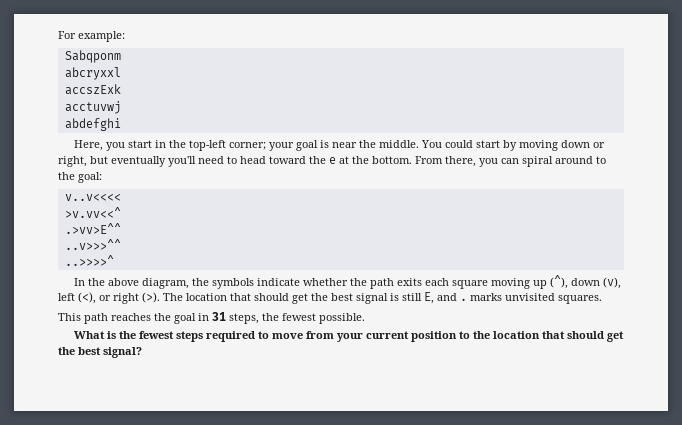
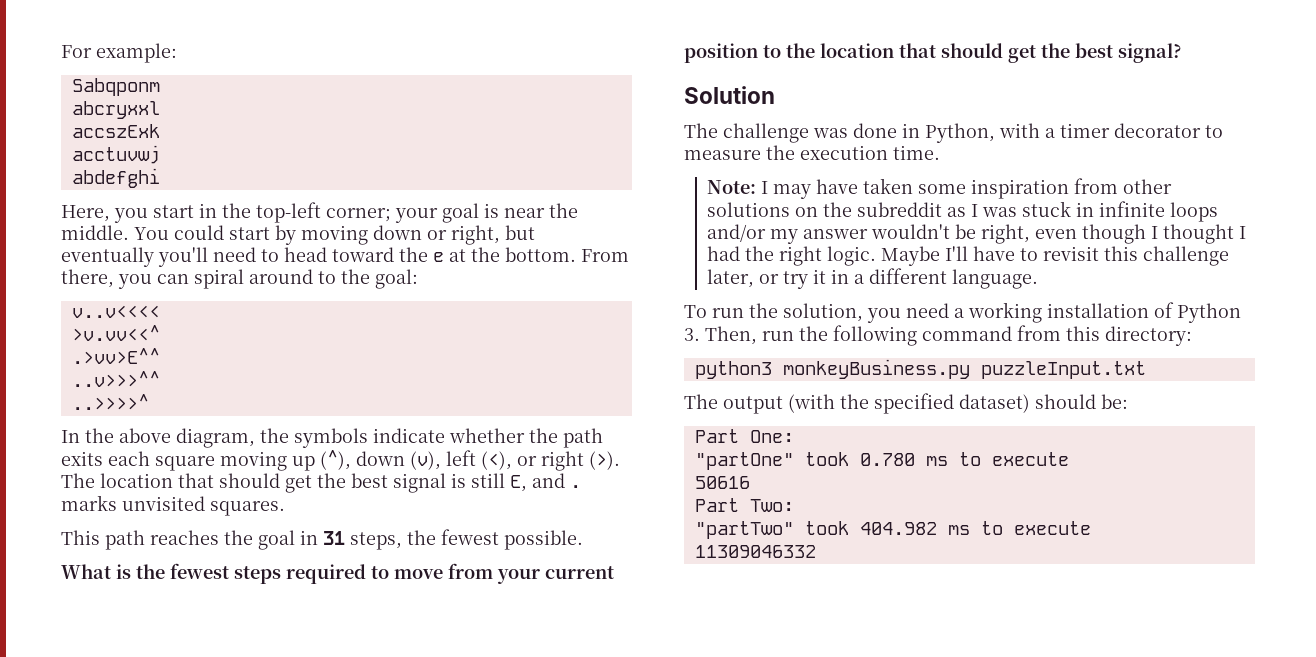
(142, 352) none -> [684,86,775,104] [684,123,1223,143] [684,145,940,160] [707,178,1173,199] [707,201,1219,222] [707,224,1247,244] [707,246,1230,266] [707,268,1039,289] [684,302,1241,323] [684,325,1192,346] [694,359,1146,379] [684,393,1128,414] [694,429,794,443] [694,452,1069,470] [694,476,750,489] [694,498,794,512] [694,521,1091,539] [694,545,816,558] // Solution // The challenge was done in Python, with a timer decorator to measure the execution time. // Note: I may have taken some inspiration from other solutions on the subreddit as I was stuck in infinite loops and/or my answer wouldn't be right, even though I thought I had the right logic. Maybe I'll have to revisit this challenge later, or try it in a different language. // To run the solution, you need a working installation of Python 3. Then, run the following command from this directory: // python3 monkeyBusiness.py puzzleInput.txt // The output (with the specified dataset) should be: // Part One: // "partOne" took 0.780 ms to execute // 50616 // Part Two: // "partTwo" took 404.982 ms to execute // 11309046332

